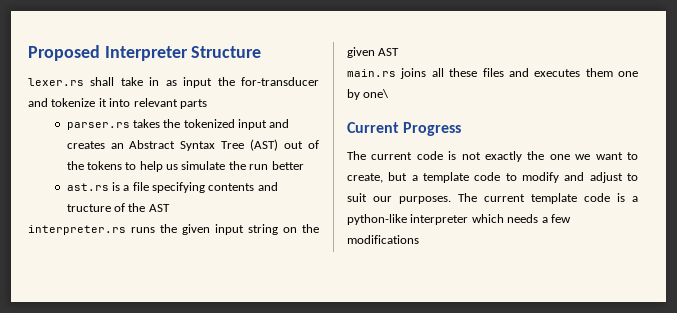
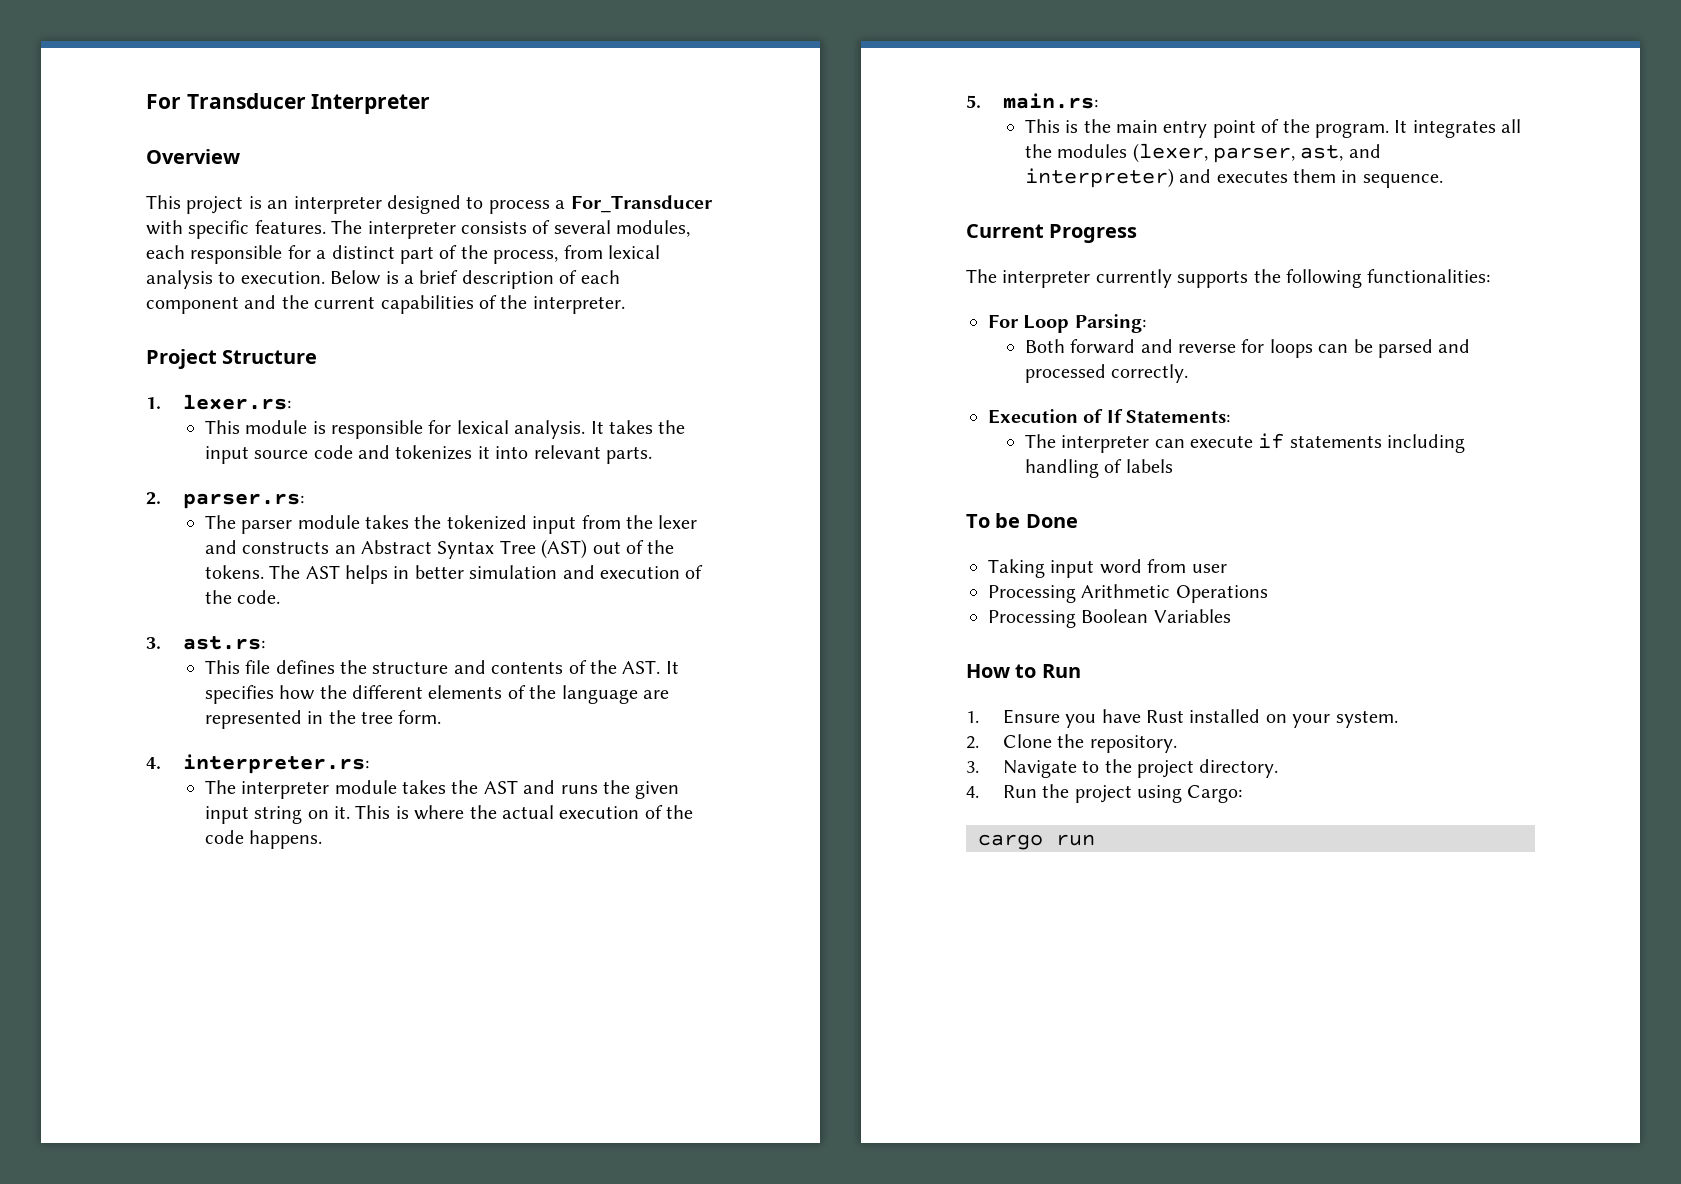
[28,45,100,61] Proposed -> [146,93,306,109] For Transducer
[191,46,262,58] [28,77,319,88] [28,98,207,109] [66,119,290,130] [66,141,105,149] Structure // lexer.rs shall take in as input the for-transducer and tokenize it into relevant parts // parser.rs takes the tokenized input and creates -> [146,149,240,164] [146,195,713,214] [146,220,691,239] [146,245,660,264] [146,270,620,289] [146,295,625,314] [146,349,318,369] [146,394,291,410] [204,420,686,439] [204,445,652,464] [146,492,304,509] [204,515,698,534] [204,540,330,554] // Overview // This project is an interpreter designed to process a For_Transducer with specific features. The interpreter consists of several modules, each responsible for a distinct part of the process, from lexical analysis to execution. Below is a brief description of each component and the current capabilities of the interpreter. // Project Structure // 1. lexer.rs: // This module is responsible for lexical analysis. It takes the input source code and tokenizes it into relevant parts. // 2. parser.rs: // The parser module takes the tokenized input from the lexer and constructs
[86,161,304,172] [66,182,278,193] [66,203,125,212] tokens to help us simulate the run better // ast.rs is a file specifying contents and tructure of -> [204,565,704,584] [204,590,281,604] [146,636,265,650] [204,660,679,674] [204,685,669,704] [204,710,442,729] [146,754,369,774] [204,780,446,799] tokens. The AST helps in better simulation and execution of the code. // 3. ast.rs: // This file defines the structure and contents of the AST. It specifies how the different elements of the language are represented in the tree form. // 4. interpreter.rs: // The interpreter module takes
[28,225,126,235] // interpreter.rs -> [523,780,556,794] and
[302,224,319,233] [347,47,400,58] [347,68,638,79] [347,89,390,100] [347,122,462,136] [347,151,638,162] [347,172,638,183] [347,193,638,204] [347,214,571,225] [347,235,419,244] the given AST // main.rs joins all these files and executes them one by one\ // Current Progress // The current code is not exactly the one we want to create, but a template code to modify and adjust to suit our purposes. The current template code is a python-like interpreter which needs a few modifications -> [333,805,694,820] [204,830,323,849] [966,93,1098,109] [1024,119,1522,138] [1024,143,1381,163] [1024,168,1443,188] [966,224,1138,243] [966,269,1491,288] [988,314,1146,333] [1024,339,1471,358] [1024,364,1189,383] [988,409,1231,424] [1024,433,1466,453] [1024,459,1173,478] [966,513,1078,528] [988,559,1227,578] [988,584,1268,603] [988,609,1231,628] [966,664,1081,678] [966,709,1398,728] [966,734,1177,753] [966,759,1279,778] [966,784,1243,803] [978,834,1095,850] it. This is where the actual execution of the code happens. // 5. main.rs: // This is the main entry point of the program. It integrates all the modules (lexer, parser, ast, and interpreter) and executes them in sequence. // Current Progress // The interpreter currently supports the following functionalities: // For Loop Parsing: // Both forward and reverse for loops can be parsed and processed correctly. // Execution of If Statements: // The interpreter can execute if statements including handling of labels // To be Done // Taking input word from user // Processing Arithmetic Operations // Processing Boolean Variables // How to Run // 1. Ensure you have Rust installed on your system. // 2. Clone the repository. // 3. Navigate to the project directory. // 4. Run the project using Cargo: // cargo run

